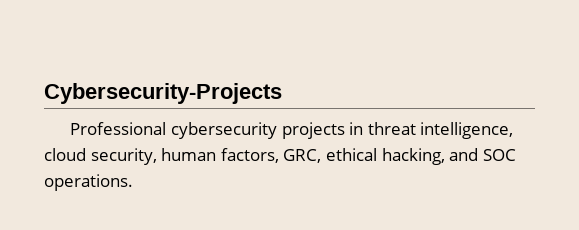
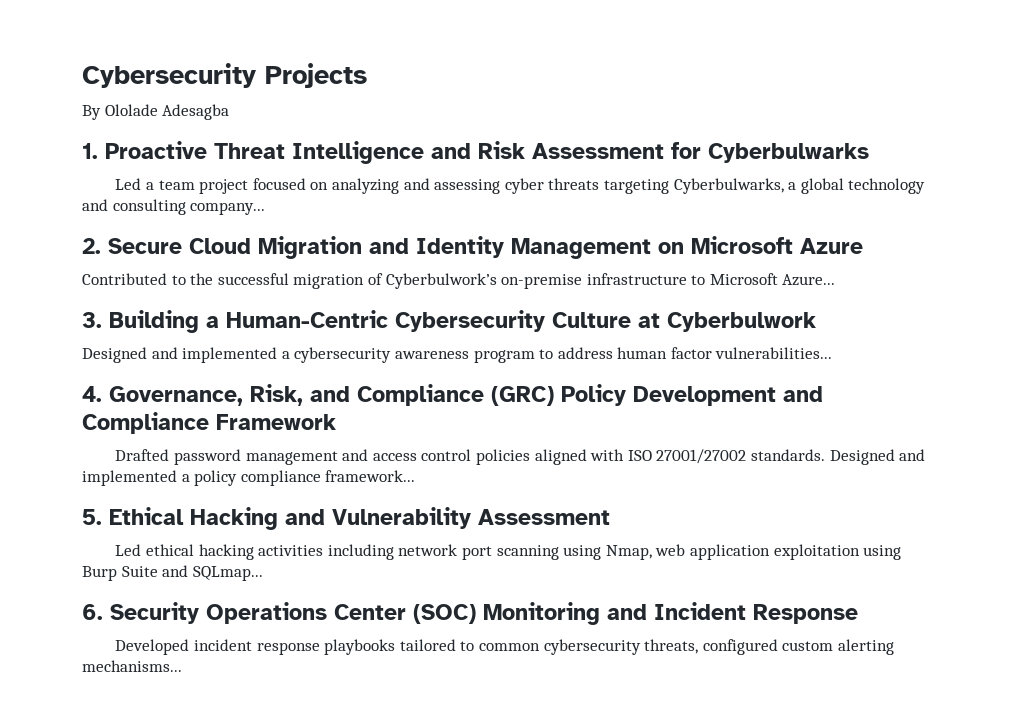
[44,83,282,104] [70,122,514,139] [44,148,516,165] [44,174,133,191] Cybersecurity-Projects // Professional cybersecurity projects in threat intelligence, cloud security, human factors, GRC, ethical hacking, and SOC operations. -> [82,63,367,88] [82,104,230,120] [82,141,869,164] [115,178,926,194] [82,199,266,215] [82,236,863,259] [82,273,836,289] [82,310,816,333] [82,347,833,363] [82,384,823,406] [82,412,336,434] [115,449,926,465] [82,470,416,486] [82,507,610,530] [115,544,902,560] [82,565,263,581] [82,602,858,625] [115,639,894,655] [82,660,182,672] Cybersecurity Projects // By Ololade Adesagba // 1. Proactive Threat Intelligence and Risk Assessment for Cyberbulwarks // Led a team project focused on analyzing and assessing cyber threats targeting Cyberbulwarks, a global technology and consulting company... // 2. Secure Cloud Migration and Identity Management on Microsoft Azure // Contributed to the successful migration of Cyberbulwork’s on-premise infrastructure to Microsoft Azure... // 3. Building a Human-Centric Cybersecurity Culture at Cyberbulwork // Designed and implemented a cybersecurity awareness program to address human factor vulnerabilities... // 4. Governance, Risk, and Compliance (GRC) Policy Development and Compliance Framework // Drafted password management and access control policies aligned with ISO 27001/27002 standards. Designed and implemented a policy compliance framework... // 5. Ethical Hacking and Vulnerability Assessment // Led ethical hacking activities including network port scanning using Nmap, web application exploitation using Burp Suite and SQLmap... // 6. Security Operations Center (SOC) Monitoring and Incident Response // Developed incident response playbooks tailored to common cybersecurity threats, configured custom alerting mechanisms...

